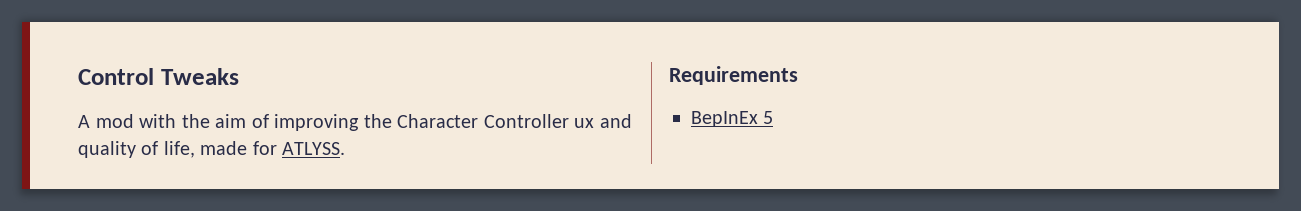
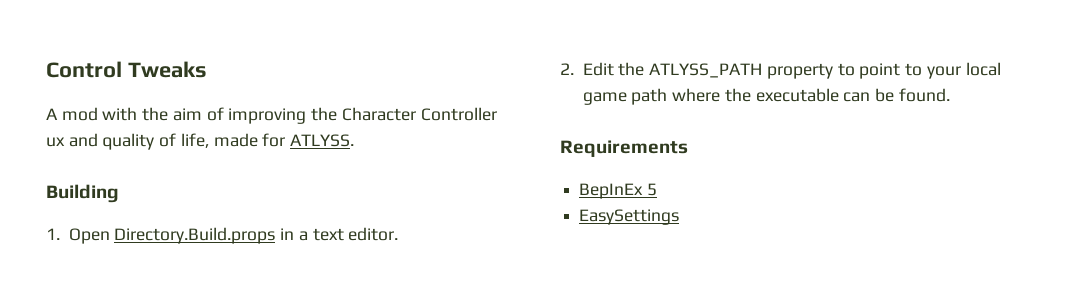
(345, 148) none -> [46,184,119,203] [46,227,399,244] [560,62,1001,79] [582,88,950,105] // Building // 1. Open Directory.Build.props in a text editor. // 2. Edit the ATLYSS_PATH property to point to your local game path where the executable can be found.
(774, 117) none -> [579,209,680,225] // EasySettings

